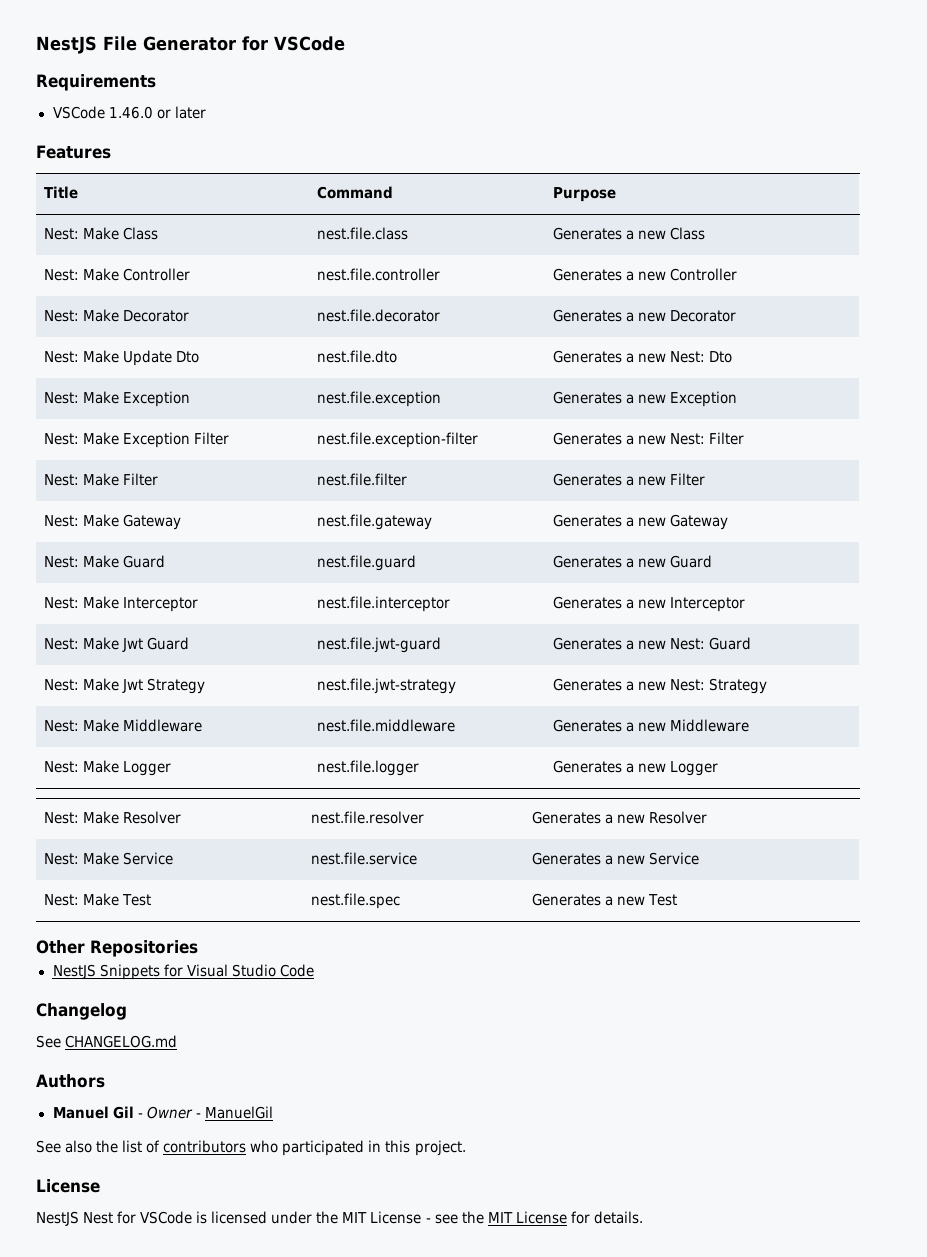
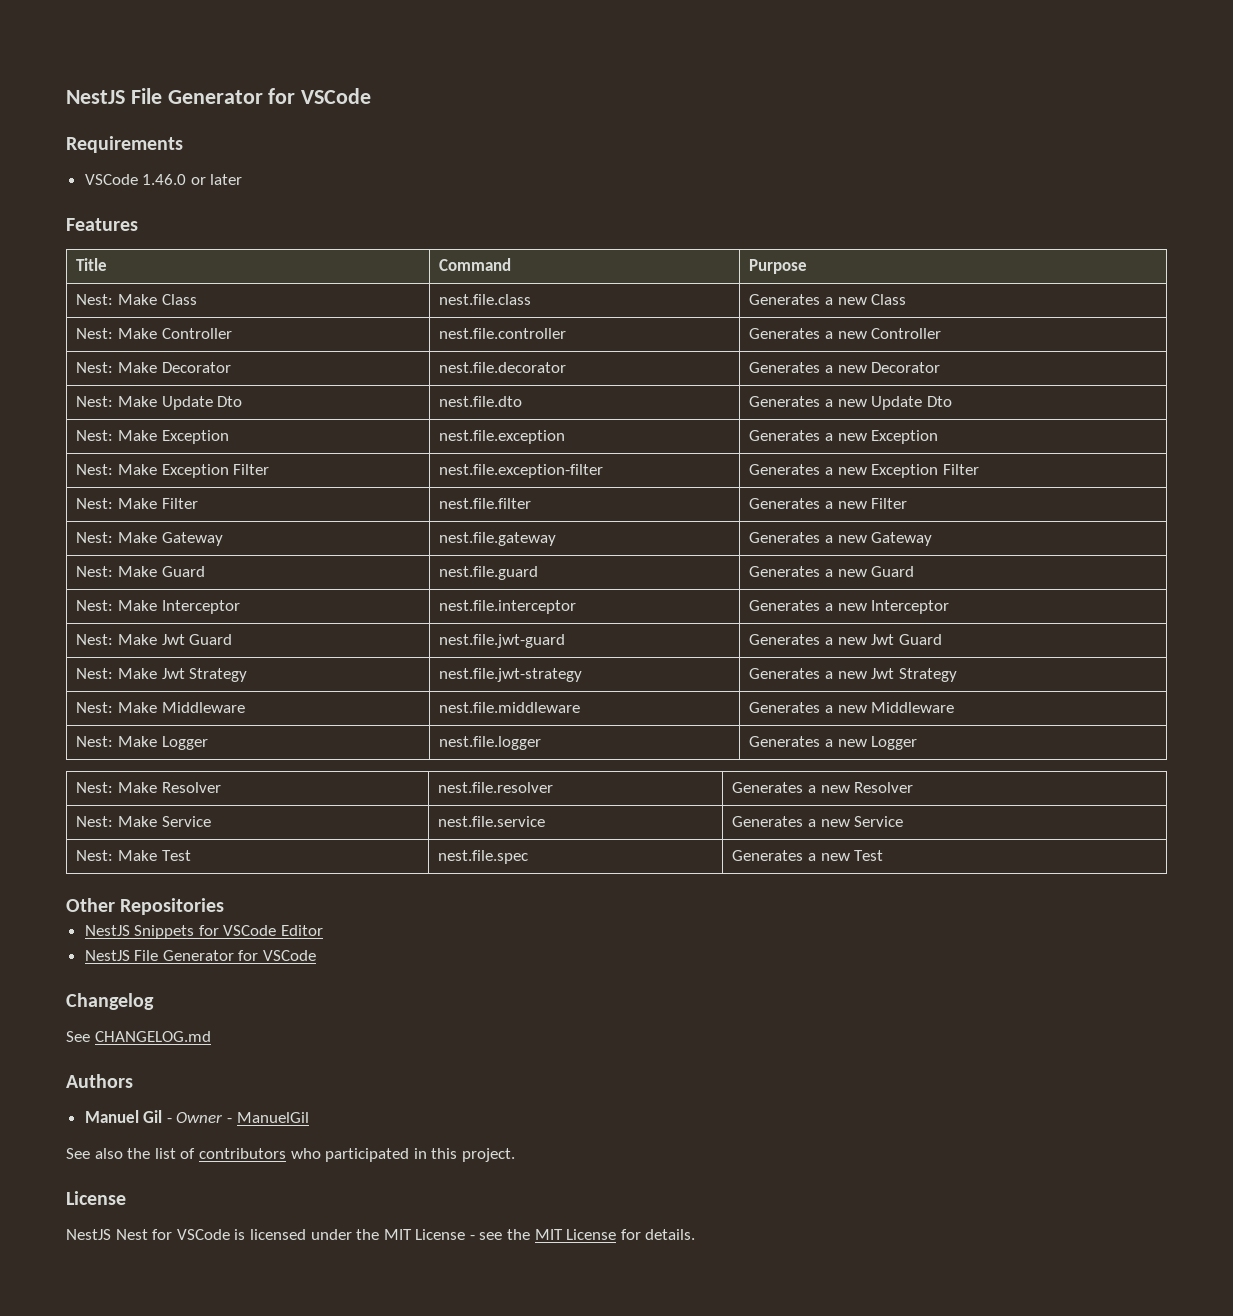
[670,351,706,363] Nest: -> [871,396,923,410] Update
[670,433,706,445] Nest: -> [871,464,939,478] Exception
[670,638,706,650] Nest: -> [871,634,895,645] Jwt
[670,679,706,691] Nest: -> [871,668,895,679] Jwt
[186,964,314,977] Visual Studio Code -> [223,925,324,936] [84,950,317,961] VSCode Editor // NestJS File Generator for VSCode

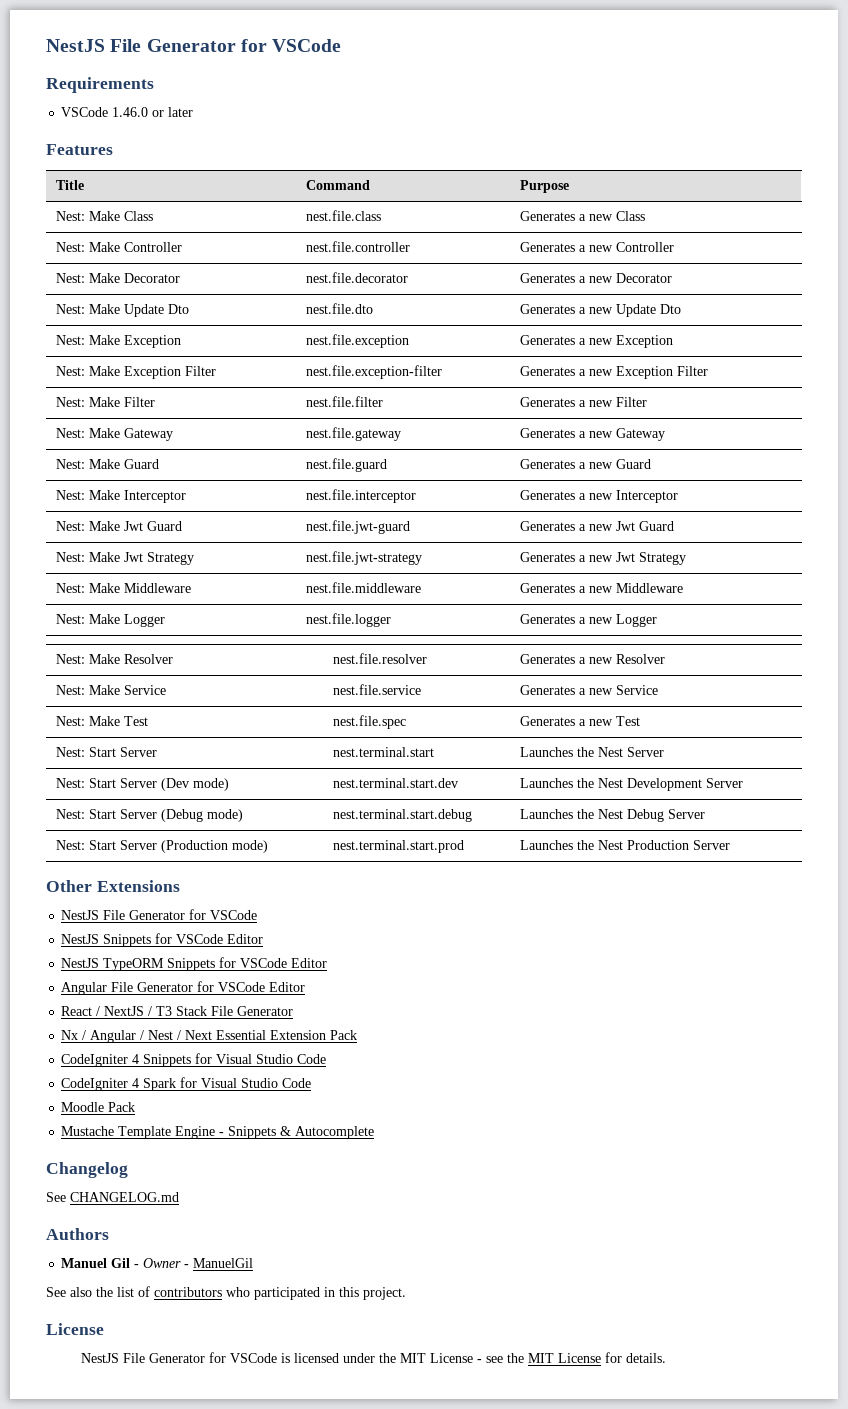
[66,898,225,915] // Other Repositories -> [55,747,157,757] [332,747,434,757] [519,747,664,757] [55,778,229,791] [332,778,458,788] [519,778,743,791] [55,809,243,822] [332,809,472,822] [519,809,705,822] [55,840,268,853] [332,840,464,853] [519,840,730,850] [46,880,180,892] [61,909,258,920] // Nest: Start Server | nest.terminal.start | Launches the Nest Server // Nest: Start Server (Dev mode) | nest.terminal.start.dev | Launches the Nest Development Server // Nest: Start Server (Debug mode) | nest.terminal.start.debug | Launches the Nest Debug Server // Nest: Start Server (Production mode) | nest.terminal.start.prod | Launches the Nest Production Server // Other Extensions // NestJS File Generator for VSCode
[134,950,317,961] File Generator for VSCode -> [103,957,328,971] [61,981,306,995] [61,1006,294,1016] [61,1030,358,1043] [61,1053,327,1067] [61,1077,312,1091] [61,1102,136,1112] [61,1126,375,1139] TypeORM Snippets for VSCode Editor // Angular File Generator for VSCode Editor // React / NextJS / T3 Stack File Generator // Nx / Angular / Nest / Next Essential Extension Pack // CodeIgniter 4 Snippets for Visual Studio Code // CodeIgniter 4 Spark for Visual Studio Code // Moodle Pack // Mustache Template Engine - Snippets & Autocomplete
[115,1229,148,1240] Nest -> [123,1353,206,1363] File Generator

